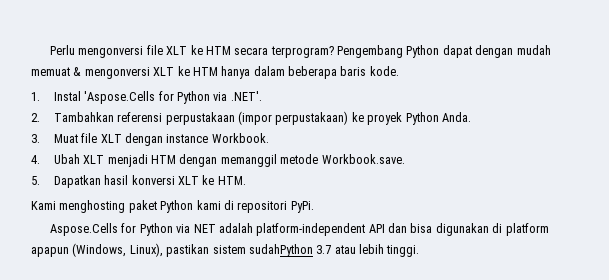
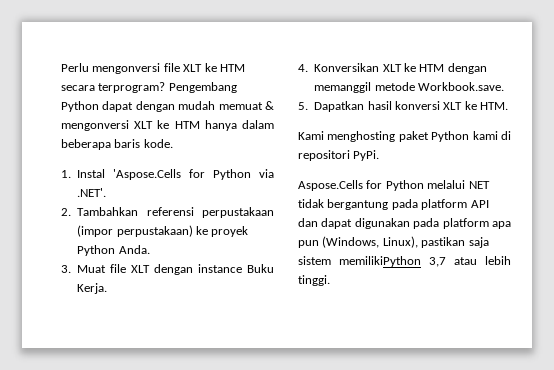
[211,133,269,143] Workbook. -> [247,264,274,273] [77,283,108,294] Buku Kerja.
[53,154,148,167] Ubah XLT menjadi -> [314,63,416,72] Konversikan XLT ke
[176,223,549,236] [31,243,332,257] via NET adalah platform-independent API dan bisa digunakan di platform apapun (Windows, Linux), pastikan sistem sudahPython 3.7 -> [427,180,490,189] [298,199,489,210] [298,218,511,229] [298,236,489,248] [298,256,446,267] melalui NET tidak bergantung pada platform API dan dapat digunakan pada platform apa pun (Windows, Linux), pastikan saja sistem memilikiPython 3,7

